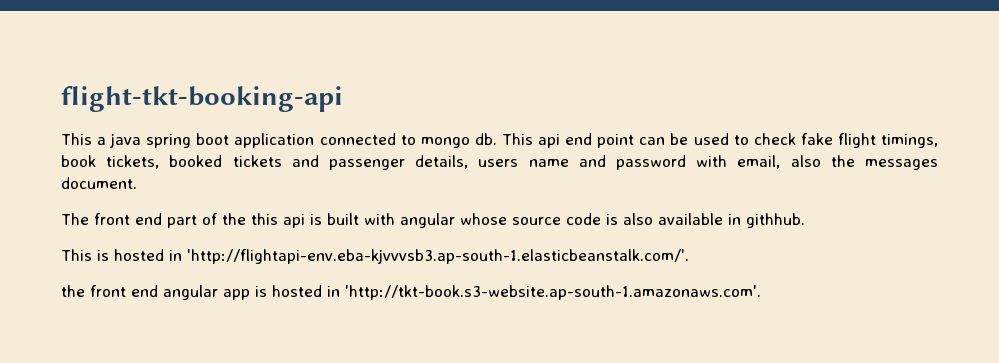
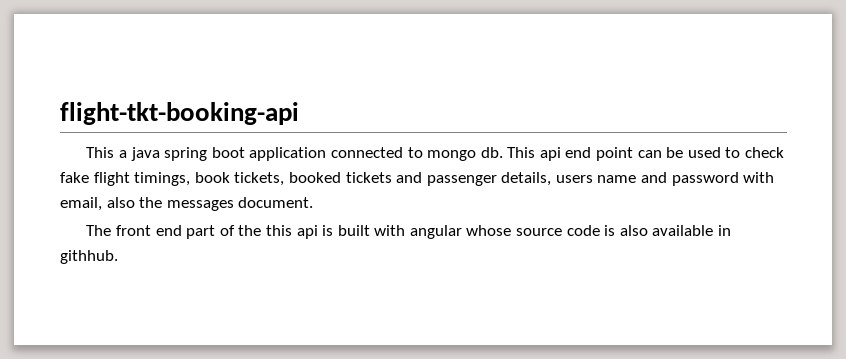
[61,249,689,264] [61,285,761,300] // This is hosted in 'http://flightapi-env.eba-kjvvvsb3.ap-south-1.elasticbeanstalk.com/'. // the front end angular app is hosted in 'http://tkt-book.s3-website.ap-south-1.amazonaws.com'. -> (118, 257) none

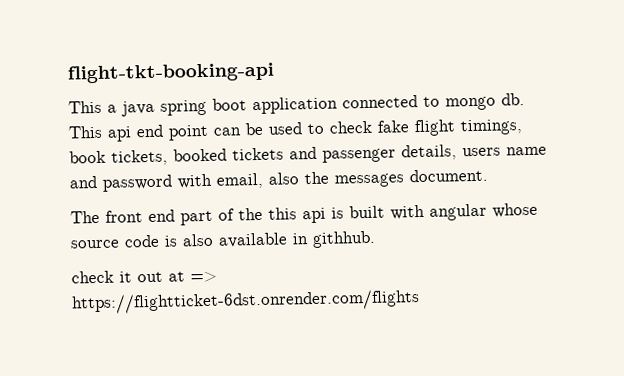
(118, 257) none -> [71,270,217,284] [71,289,420,315] // check it out at => https://flightticket-6dst.onrender.com/flights

